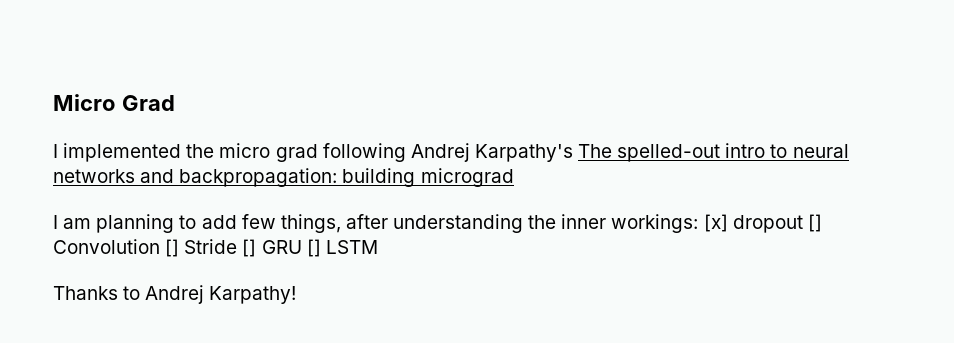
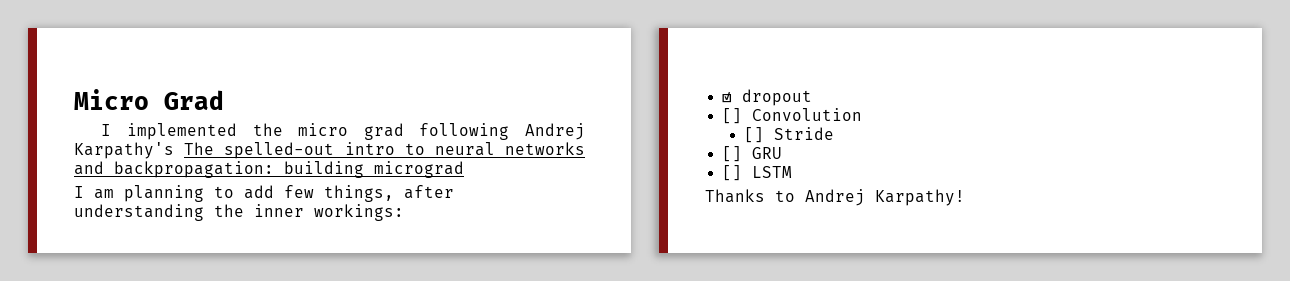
[703,214,728,232] [x] -> [722,92,733,103] // ☑
(803, 224) none -> (813, 97) //
(160, 246) none -> (863, 114) //
(238, 246) none -> (835, 133) //
(302, 247) none -> (783, 153) //

